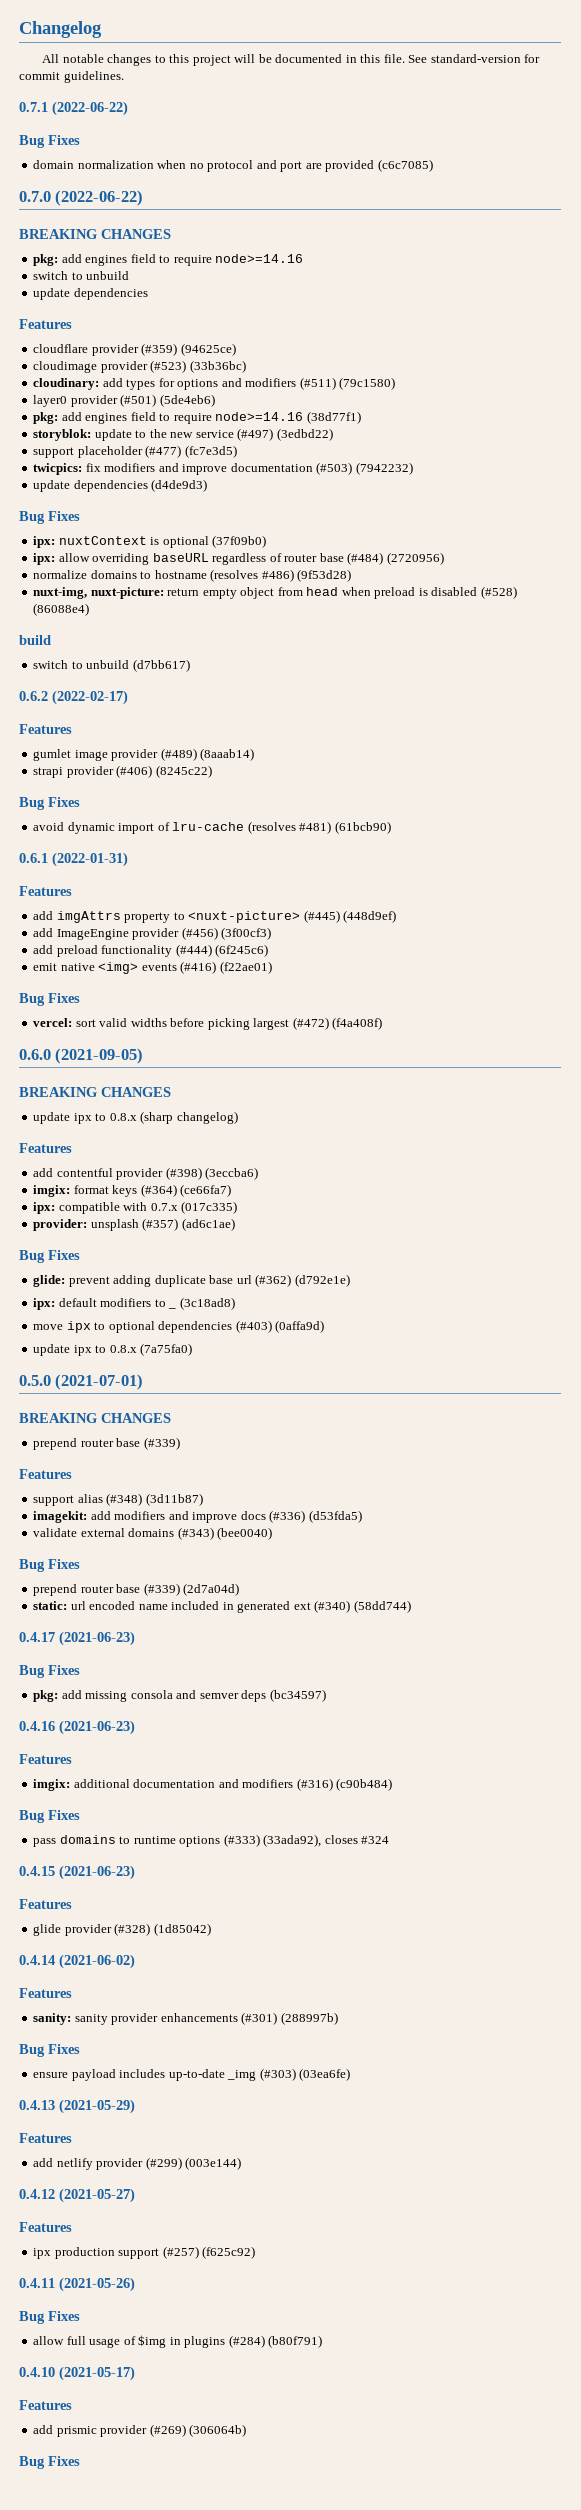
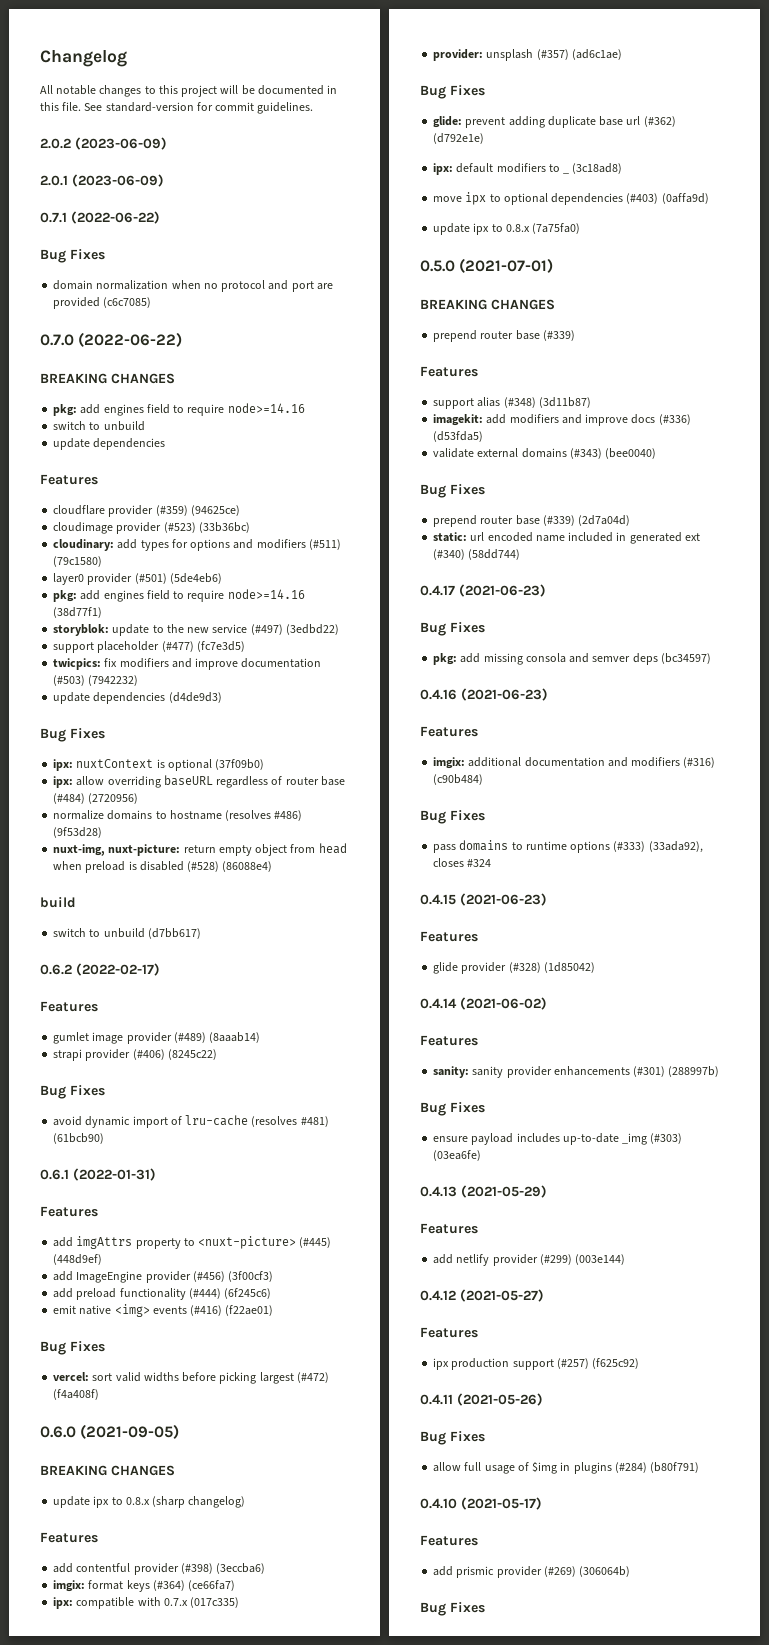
(124, 77) none -> [40,137,167,150] [40,174,164,187] // 2.0.2 (2023-06-09) // 2.0.1 (2023-06-09)

